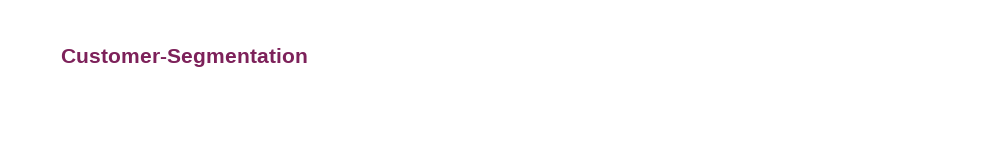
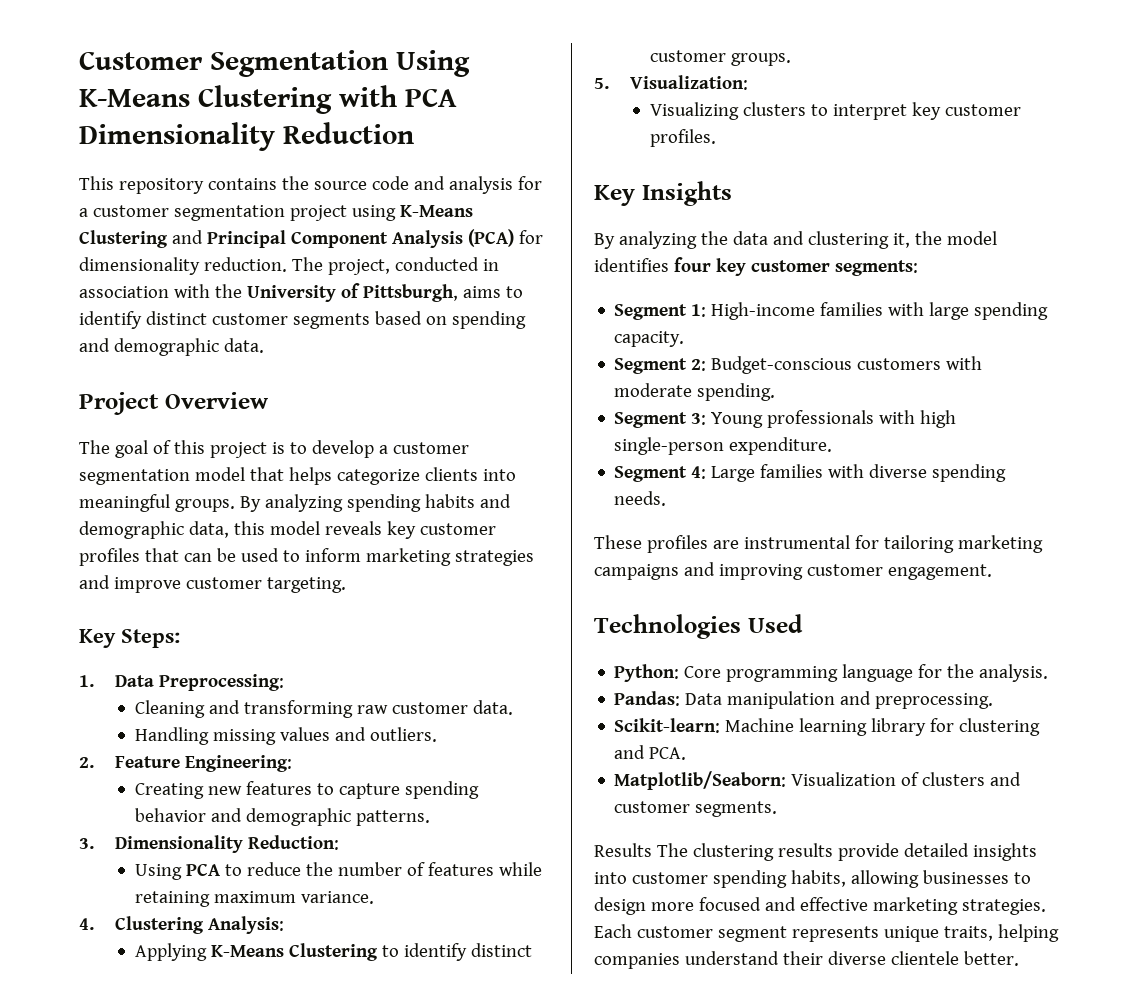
[61,48,308,67] Customer-Segmentation -> [79,50,470,77] [79,85,457,114] [79,122,414,151] [79,176,542,194] [79,205,473,221] [79,229,543,248] [79,257,499,275] [79,283,523,302] [79,311,526,329] [79,338,264,356] [79,392,268,415] [79,440,469,458] [79,467,516,485] [79,494,511,512] [79,521,496,539] [79,548,534,566] [79,575,346,593] [79,629,180,648] [79,674,284,691] [135,700,514,718] [135,727,438,745] [79,755,292,772] [135,781,480,799] [135,808,431,826] [79,835,339,853] [135,862,543,880] [135,891,375,907] [79,916,284,934] [135,943,533,961] [650,50,792,66] [594,75,748,90] [650,102,1022,120] [650,129,717,147] [594,181,732,206] [594,231,997,249] [594,257,918,276] [614,302,1049,320] [614,331,685,347] [614,356,983,374] [614,383,776,401] [614,410,957,428] [614,437,833,455] [614,464,1007,482] [614,491,667,506] [594,535,1043,553] [594,562,992,580] [594,614,803,639] [614,664,1049,682] [614,691,994,709] [614,718,1041,736] [614,745,687,760] [614,771,1022,790] [614,801,778,817] [594,843,1037,861] [594,870,1031,888] [594,897,1046,915] [594,924,1059,942] [594,951,1019,969] Customer Segmentation Using K-Means Clustering with PCA Dimensionality Reduction // This repository contains the source code and analysis for a customer segmentation project using K-Means Clustering and Principal Component Analysis (PCA) for dimensionality reduction. The project, conducted in association with the University of Pittsburgh, aims to identify distinct customer segments based on spending and demographic data. // Project Overview // The goal of this project is to develop a customer segmentation model that helps categorize clients into meaningful groups. By analyzing spending habits and demographic data, this model reveals key customer profiles that can be used to inform marketing strategies and improve customer targeting. // Key Steps: // 1. Data Preprocessing: // Cleaning and transforming raw customer data. // Handling missing values and outliers. // 2. Feature Engineering: // Creating new features to capture spending behavior and demographic patterns. // 3. Dimensionality Reduction: // Using PCA to reduce the number of features while retaining maximum variance. // 4. Clustering Analysis: // Applying K-Means Clustering to identify distinct customer groups. // 5. Visualization: // Visualizing clusters to interpret key customer profiles. // Key Insights // By analyzing the data and clustering it, the model identifies four key customer segments: // Segment 1: High-income families with large spending capacity. // Segment 2: Budget-conscious customers with moderate spending. // Segment 3: Young professionals with high single-person expenditure. // Segment 4: Large families with diverse spending needs. // These profiles are instrumental for tailoring marketing campaigns and improving customer engagement. // Technologies Used // Python: Core programming language for the analysis. // Pandas: Data manipulation and preprocessing. // Scikit-learn: Machine learning library for clustering and PCA. // Matplotlib/Seaborn: Visualization of clusters and customer segments. // Results The clustering results provide detailed insights into customer spending habits, allowing businesses to design more focused and effective marketing strategies. Each customer segment represents unique traits, helping companies understand their diverse clientele better.

